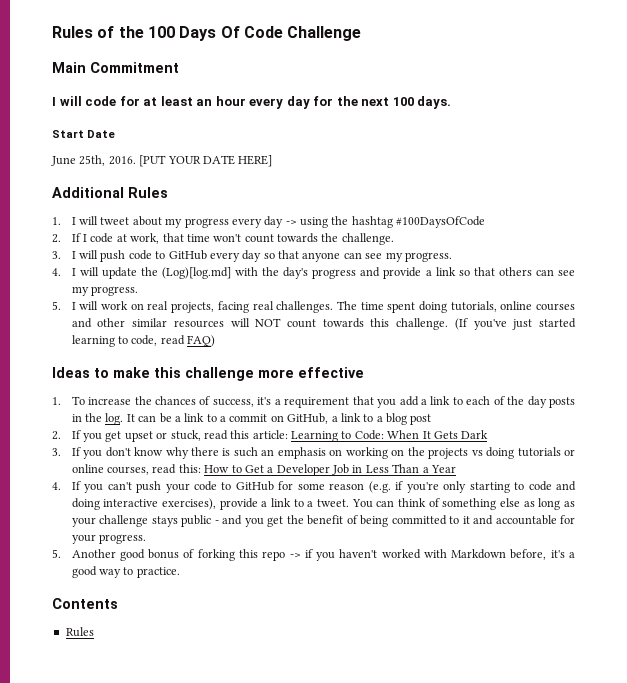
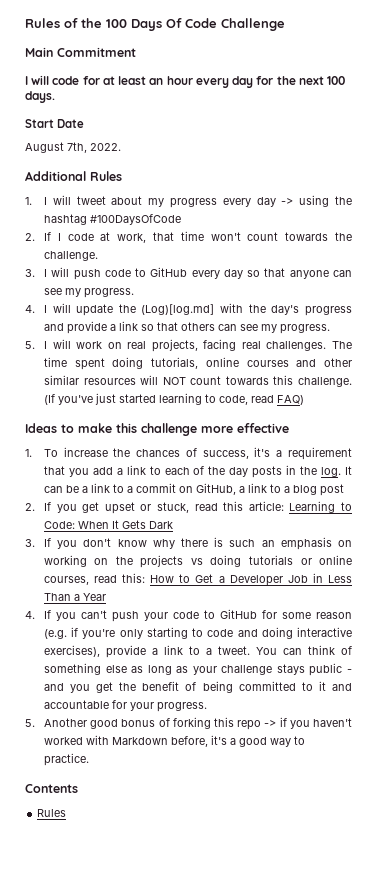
[51,155,273,167] June 25th, 2016. [PUT YOUR DATE HERE] -> [25,142,121,153] August 7th, 2022.

